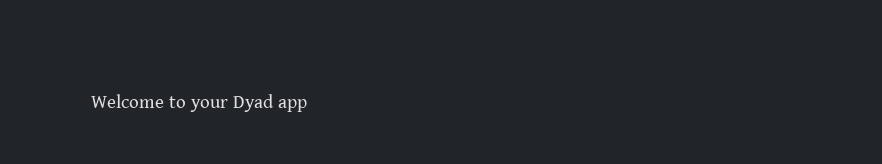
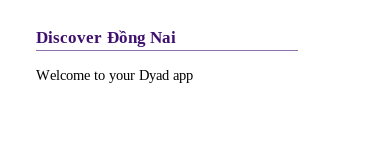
(91, 101) none -> [36,30,177,47] Discover Đồng Nai //

